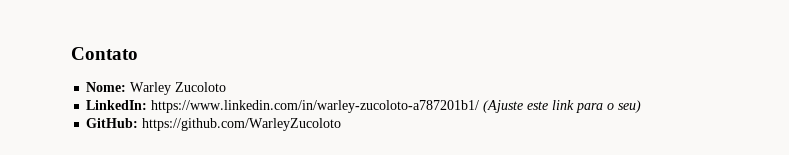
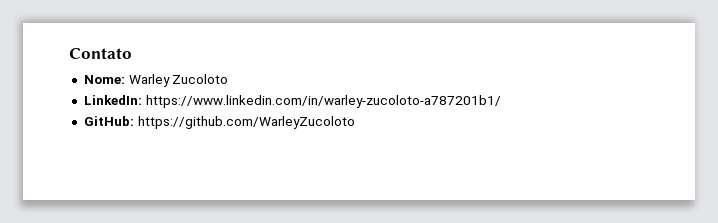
[483,100,642,113] (Ajuste este link para o seu) -> (501, 101) none

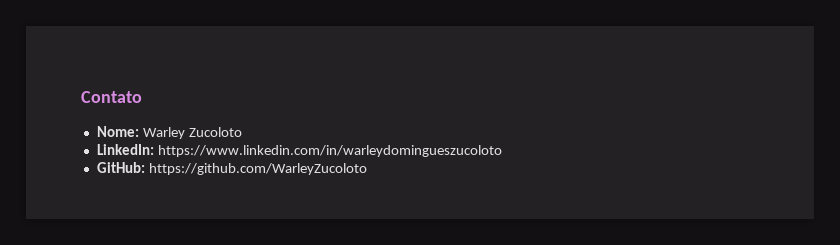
[145,95,501,108] https://www.linkedin.com/in/warley-zucoloto-a787201b1/ -> [157,145,502,157] https://www.linkedin.com/in/warleydomingueszucoloto

